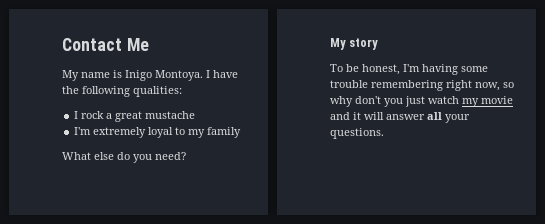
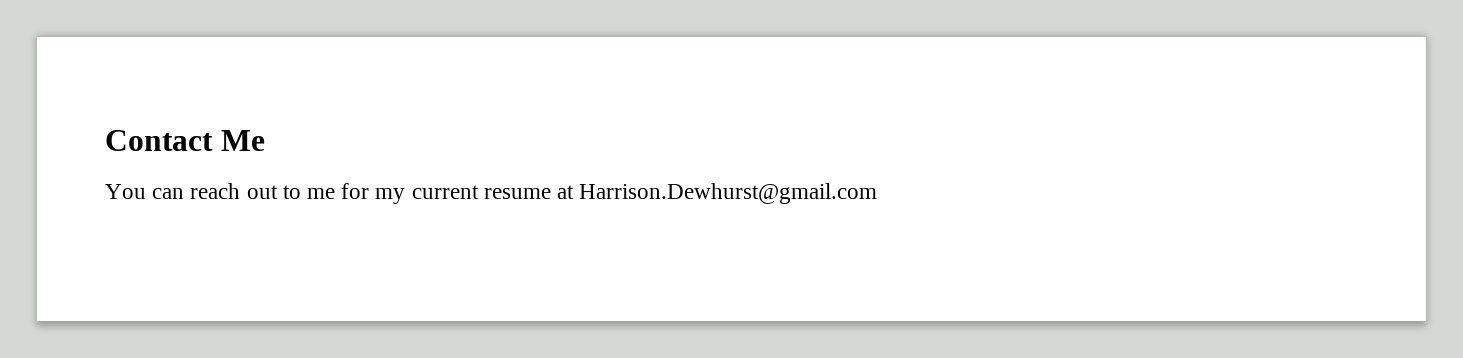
[62,70,238,81] [62,86,182,97] [74,111,196,122] [74,127,242,138] [62,152,186,163] [330,38,379,50] [330,64,488,75] [330,80,514,91] [330,96,513,107] [330,112,470,123] [330,128,384,139] My name is Inigo Montoya. I have the following qualities: // I rock a great mustache // I'm extremely loyal to my family // What else do you need? // My story // To be honest, I'm having some trouble remembering right now, so why don't you just watch my movie and it will answer all your questions. -> [105,183,878,204] You can reach out to me for my current resume at Harrison.Dewhurst@gmail.com

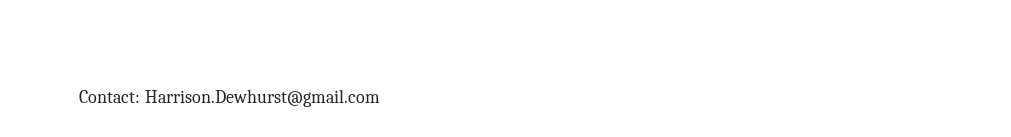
[105,130,265,151] [105,183,575,204] Contact Me // You can reach out to me for my current resume at -> [79,90,140,103] Contact:

